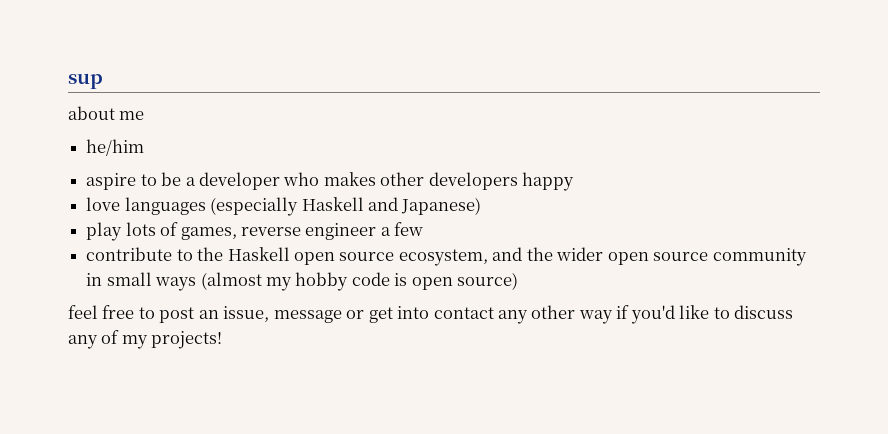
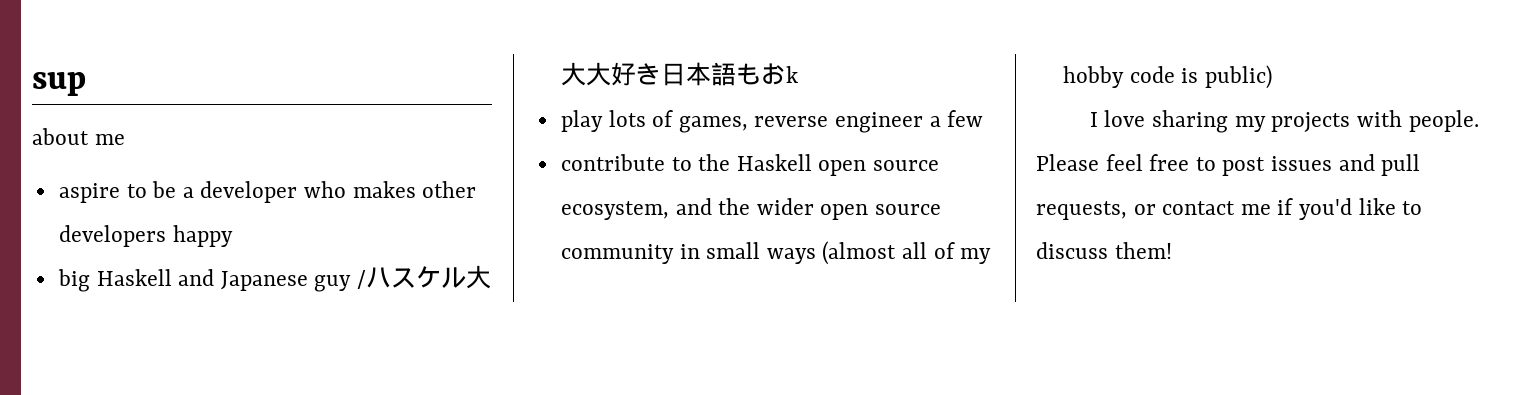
[86,139,145,156] // he/him -> (125, 139) none
[86,197,482,216] love languages (especially Haskell and Japanese) -> [57,265,492,292] [560,62,798,86] big Haskell and Japanese guy /ハスケル大大大好き日本語もおk
(262, 281) none -> [902,242,955,259] all of
[411,272,519,290] [68,305,613,324] open source) // feel free to post an issue, message or get into contact any other way -> [1204,65,1272,89] [1089,110,1479,133] [1036,154,1421,176] [1036,201,1271,220] public) // I love sharing my projects with people. Please feel free to post issues and pull requests, or contact me
[68,330,223,349] any of my projects! -> [1114,242,1172,259] them!

